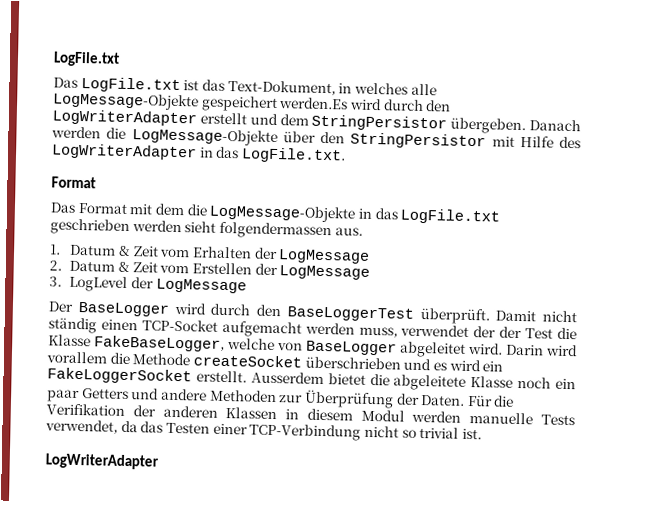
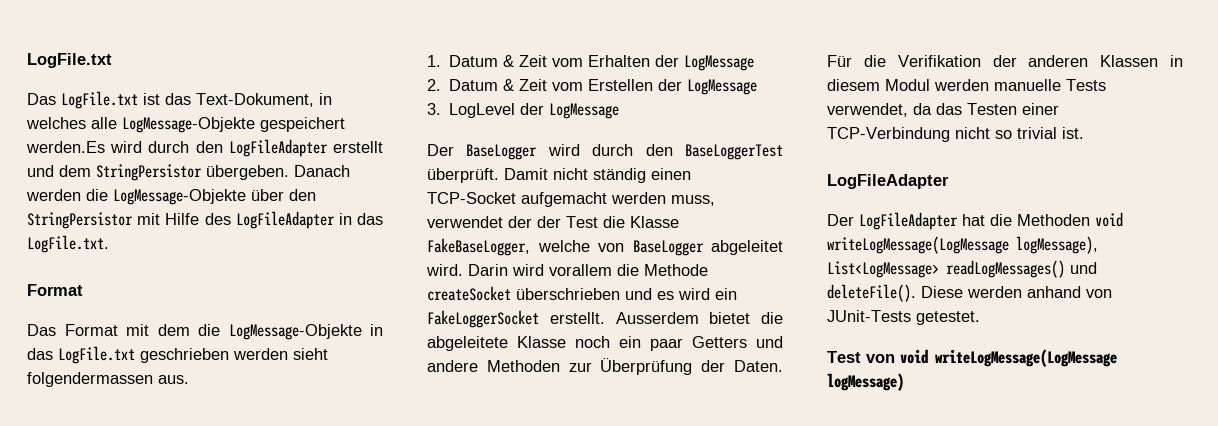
[52,109,197,127] LogWriterAdapter -> [228,139,328,157] LogFileAdapter
[51,143,197,161] LogWriterAdapter -> [235,211,335,229] LogFileAdapter
[45,453,159,470] LogWriterAdapter -> [827,174,949,189] [827,212,1123,230] [827,236,1098,254] [827,260,1097,278] [827,284,1112,302] [827,310,980,325] [827,349,1117,367] [827,373,904,391] LogFileAdapter // Der LogFileAdapter hat die Methoden void writeLogMessage(LogMessage logMessage), List<LogMessage> readLogMessages() und deleteFile(). Diese werden anhand von JUnit-Tests getestet. // Test von void writeLogMessage(LogMessage logMessage)

